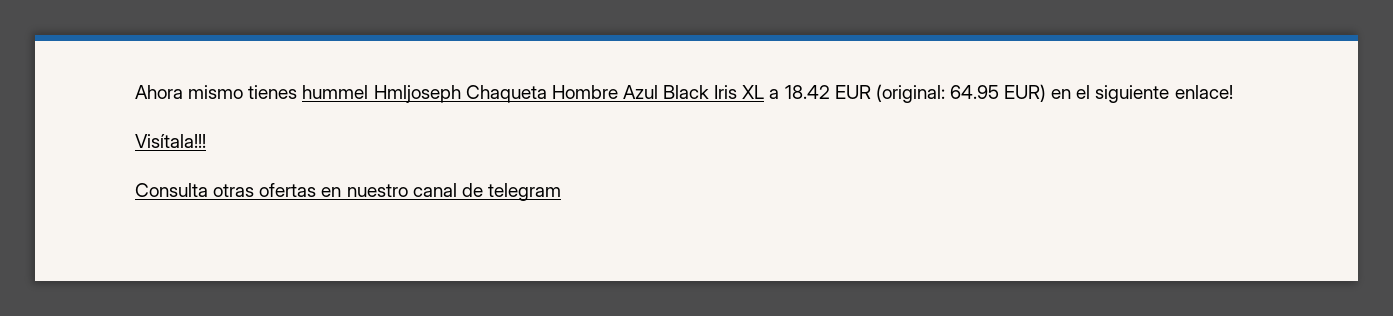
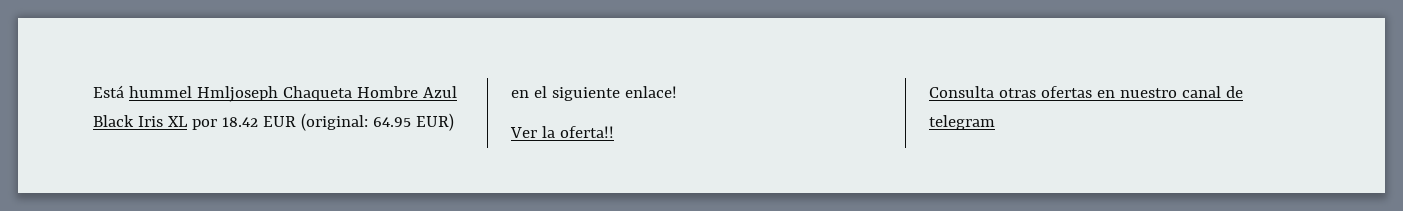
[135,85,298,99] Ahora mismo tienes -> [93,85,124,98] Está
[769,89,780,99] a -> [191,119,217,130] por
[135,134,206,148] Visítala!!! -> [510,126,614,138] Ver la oferta!!

